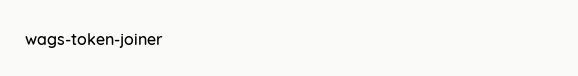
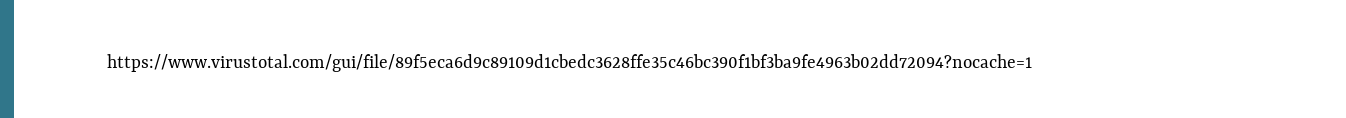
[25,33,163,48] wags-token-joiner -> [107,54,1032,72] https://www.virustotal.com/gui/file/89f5eca6d9c89109d1cbedc3628ffe35c46bc390f1bf3ba9fe4963b02dd72094?nocache=1

